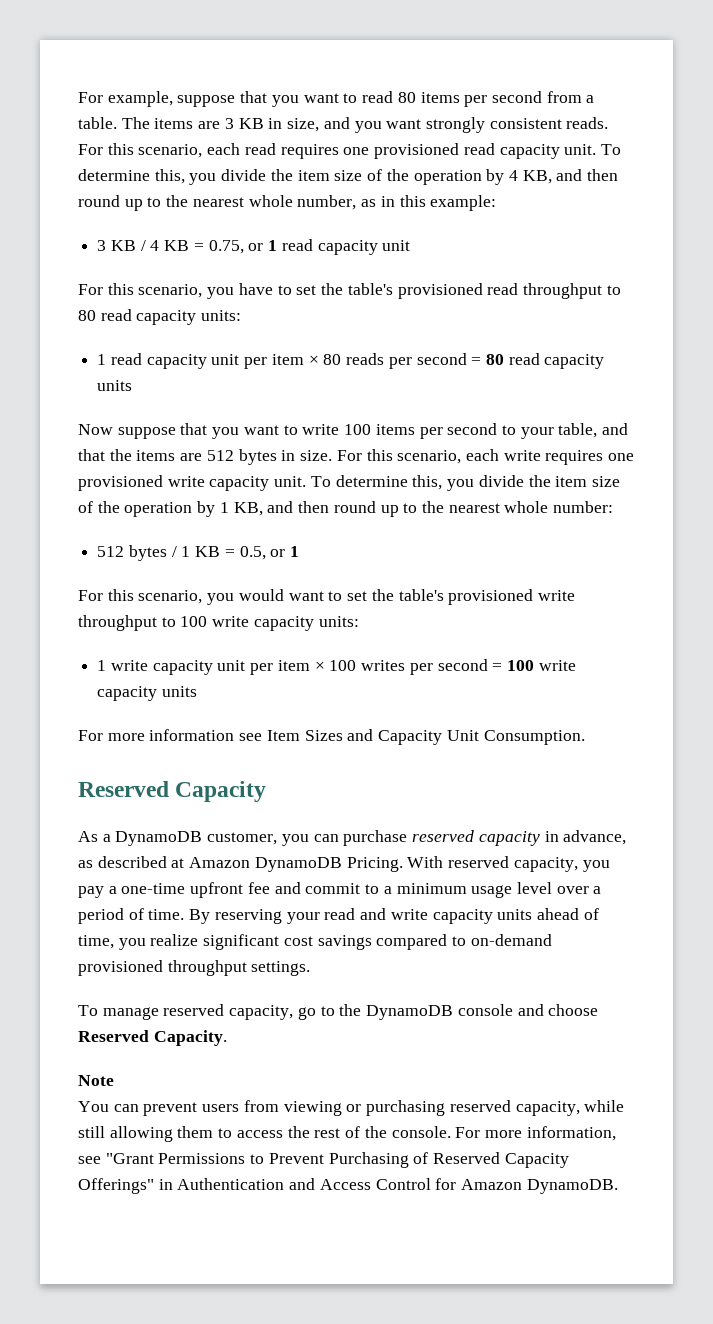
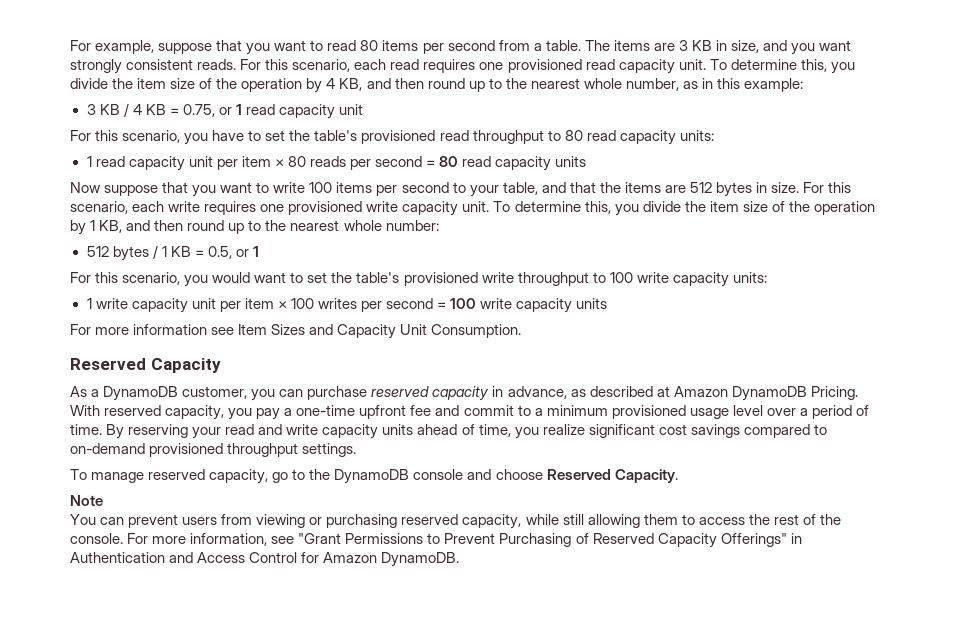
(467, 888) none -> [611,405,686,419] provisioned

